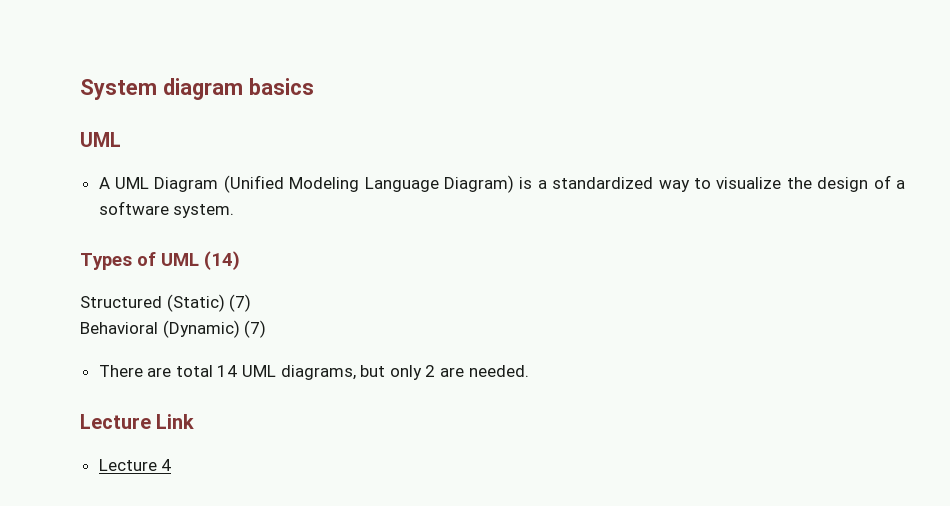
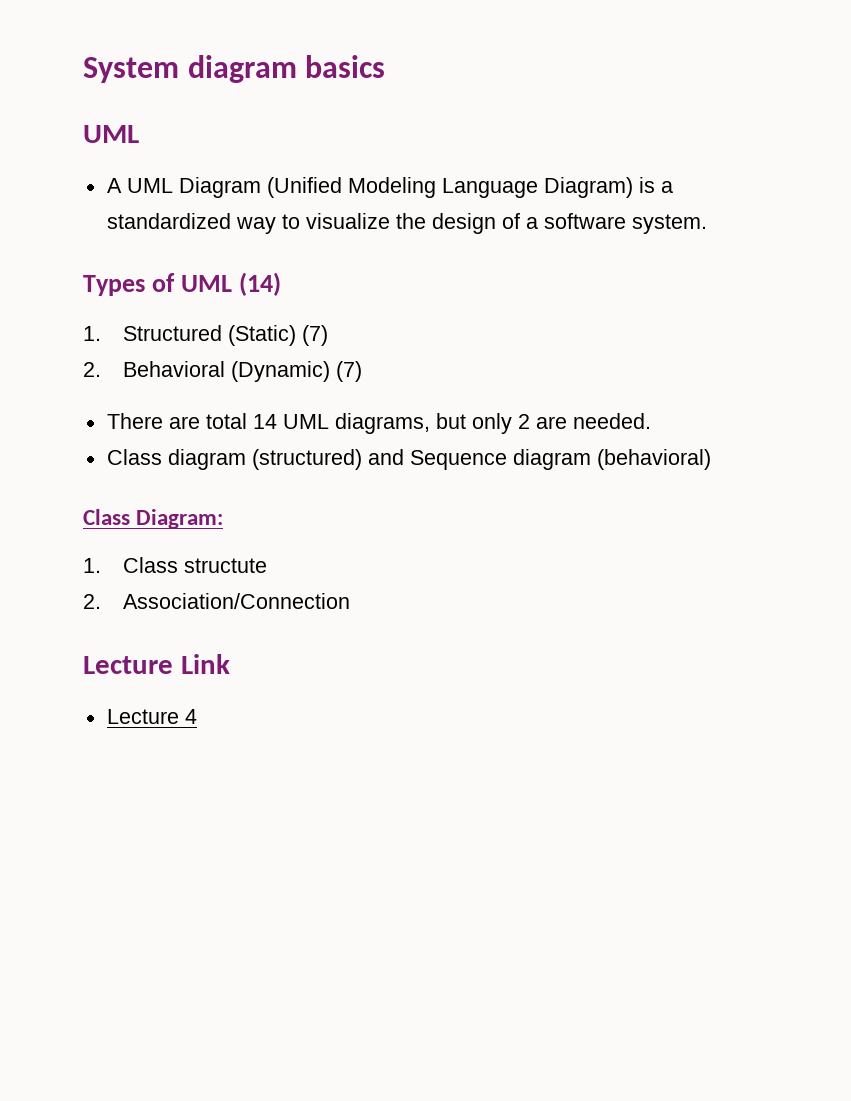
(240, 260) none -> [83,326,101,341] 1.
(252, 303) none -> [83,362,101,377] 2.
(529, 371) none -> [106,449,711,470] [83,509,224,529] [83,557,267,573] [83,593,350,609] // Class diagram (structured) and Sequence diagram (behavioral) // Class Diagram: // 1. Class structute // 2. Association/Connection

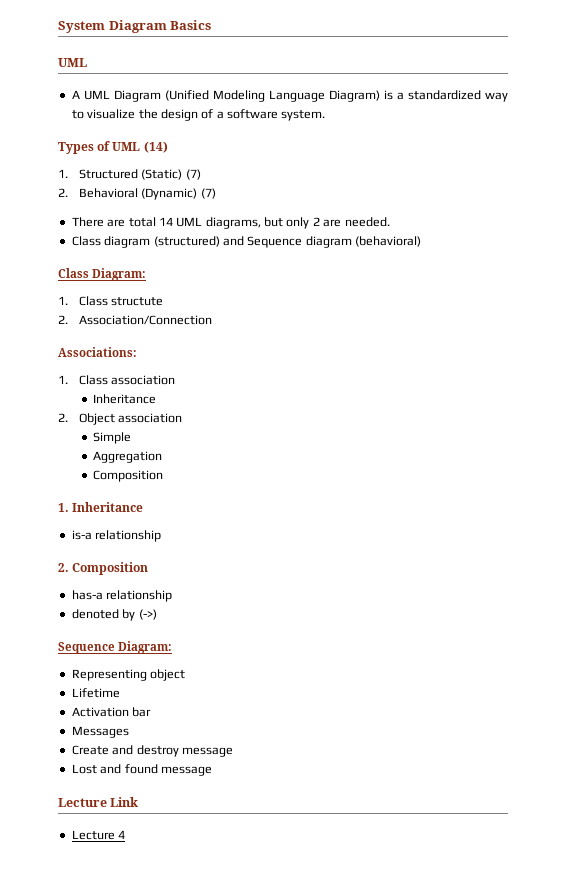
[187,55,386,83] diagram basics -> [108,20,212,33] Diagram Basics
(350, 601) none -> [58,347,137,357] [58,375,176,385] [92,394,156,404] [58,413,183,425] [92,432,131,444] [92,451,162,463] [92,470,163,482] [58,502,144,512] [71,530,162,542] [58,562,149,575] [71,590,173,602] [71,609,157,621] [58,641,173,654] [71,669,186,681] [71,688,120,698] [71,707,152,717] [71,726,129,738] [71,745,233,757] [71,764,212,776] // Associations: // 1. Class association // Inheritance // 2. Object association // Simple // Aggregation // Composition // 1. Inheritance // is-a relationship // 2. Composition // has-a relationship // denoted by (->) // Sequence Diagram: // Representing object // Lifetime // Activation bar // Messages // Create and destroy message // Lost and found message

